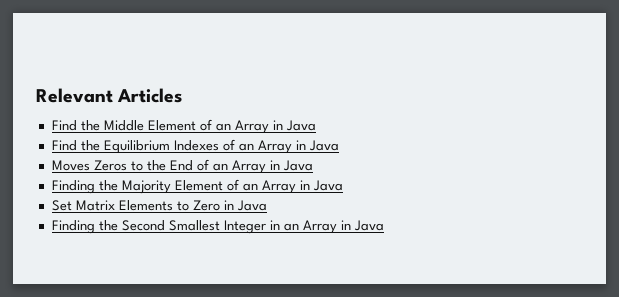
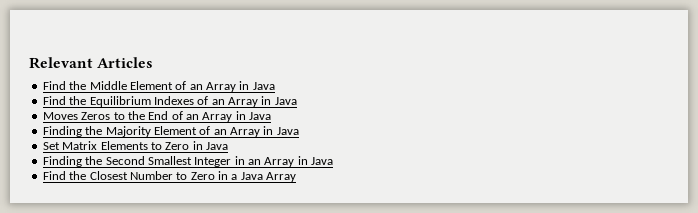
(384, 225) none -> [42,171,297,182] // Find the Closest Number to Zero in a Java Array

